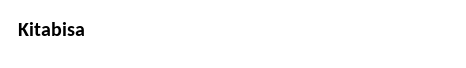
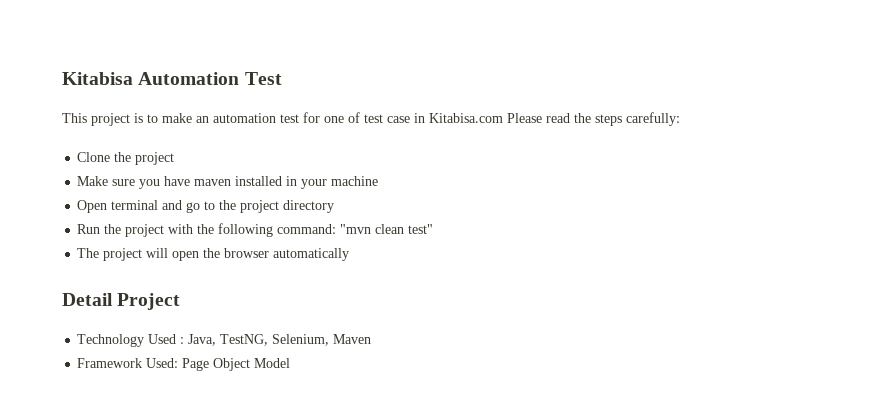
(85, 29) none -> [138,72,282,85] [62,112,680,126] [77,152,175,165] [77,176,379,189] [77,200,335,213] [77,223,434,237] [77,248,350,261] [62,293,181,310] [77,334,372,347] [77,358,291,371] Automation Test // This project is to make an automation test for one of test case in Kitabisa.com Please read the steps carefully: // Clone the project // Make sure you have maven installed in your machine // Open terminal and go to the project directory // Run the project with the following command: "mvn clean test" // The project will open the browser automatically // Detail Project // Technology Used : Java, TestNG, Selenium, Maven // Framework Used: Page Object Model

